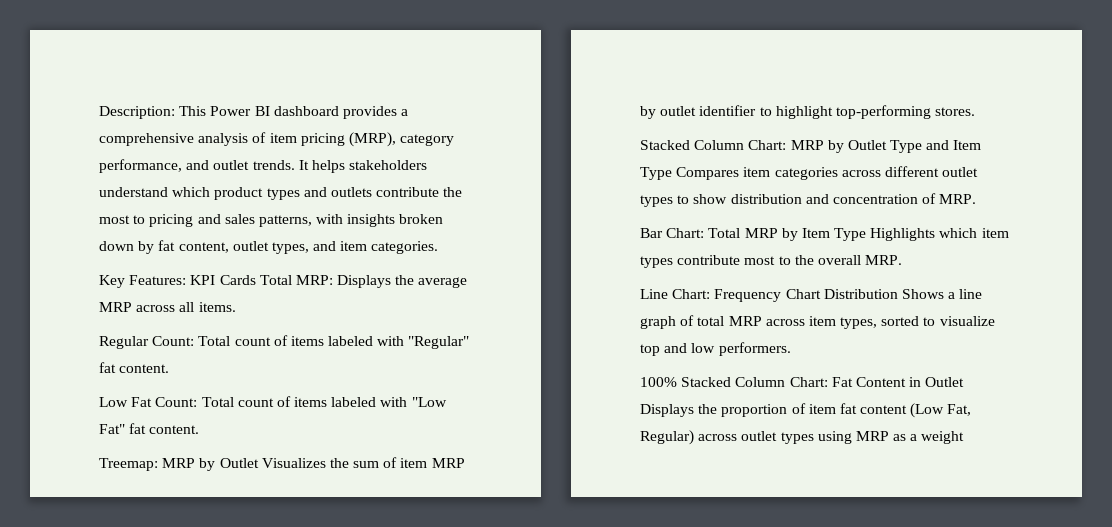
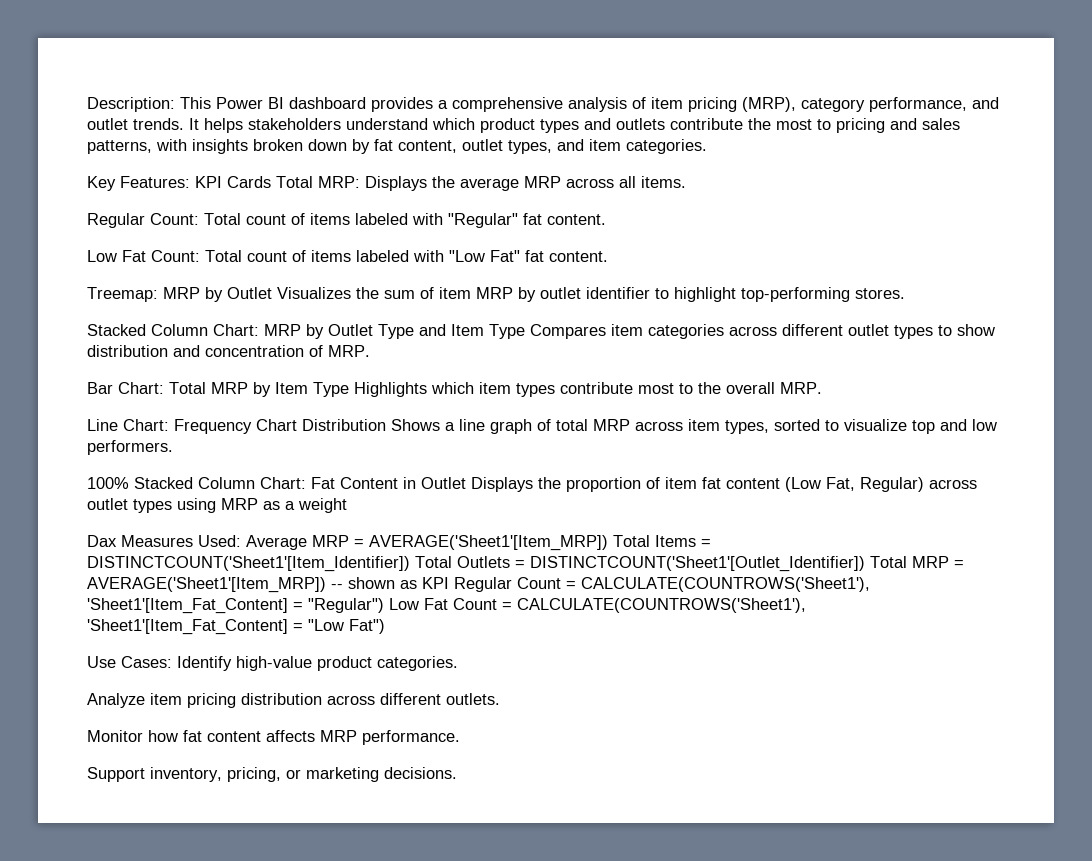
(965, 437) none -> [87,535,711,551] [87,556,964,572] [87,577,870,593] [87,598,806,614] [87,619,385,635] [87,656,458,671] [87,693,500,708] [87,730,460,745] [87,767,457,782] // Dax Measures Used: Average MRP = AVERAGE('Sheet1'[Item_MRP]) Total Items = DISTINCTCOUNT('Sheet1'[Item_Identifier]) Total Outlets = DISTINCTCOUNT('Sheet1'[Outlet_Identifier]) Total MRP = AVERAGE('Sheet1'[Item_MRP]) -- shown as KPI Regular Count = CALCULATE(COUNTROWS('Sheet1'), 'Sheet1'[Item_Fat_Content] = "Regular") Low Fat Count = CALCULATE(COUNTROWS('Sheet1'), 'Sheet1'[Item_Fat_Content] = "Low Fat") // Use Cases: Identify high-value product categories. // Analyze item pricing distribution across different outlets. // Monitor how fat content affects MRP performance. // Support inventory, pricing, or marketing decisions.

